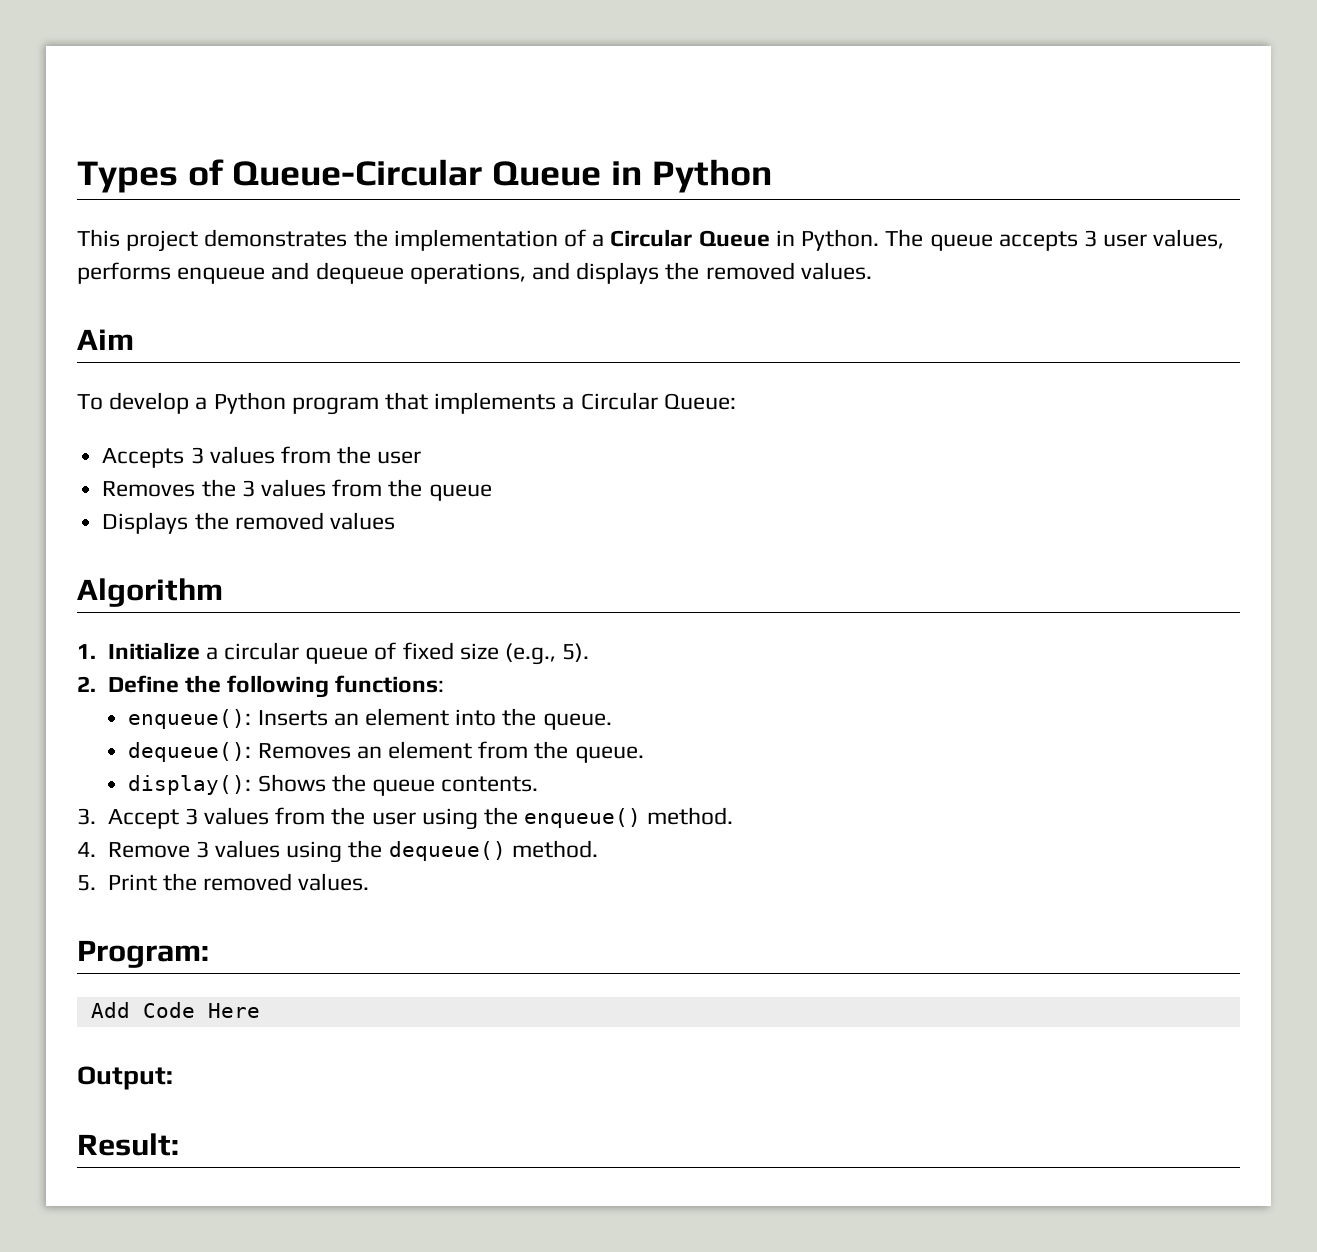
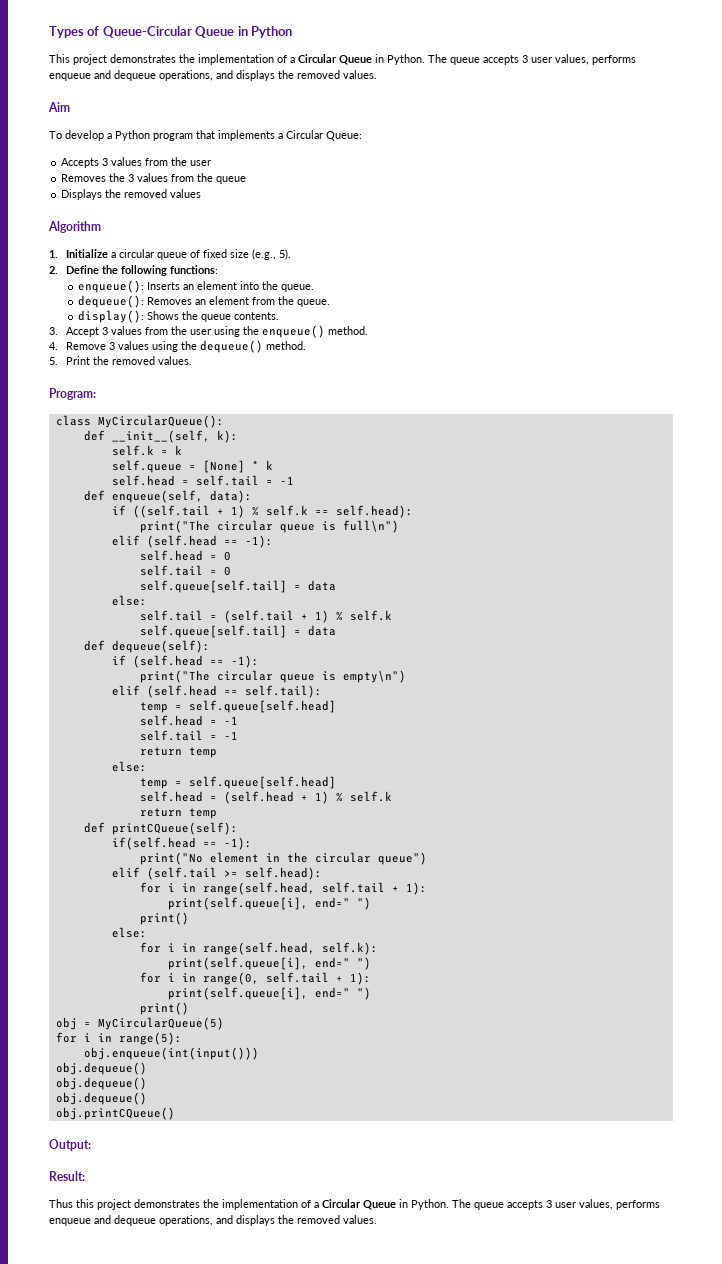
[90,1002,260,1018] [77,1066,173,1090] [77,1133,179,1156] Add Code Here // Output: // Result: -> [55,415,224,428] [83,430,238,443] [111,445,182,456] [111,460,273,473] [111,475,294,486] [83,490,252,503] [111,505,413,518] [139,520,399,533] [111,535,273,548] [139,550,231,561] [139,565,231,576] [139,580,336,593] [111,595,147,606] [139,610,392,623] [139,625,336,638] [83,640,210,653] [111,655,259,668] [139,670,406,683] [111,685,322,698] [139,700,336,713] [139,715,238,726] [139,730,238,741] [139,747,217,758] [111,761,147,772] [139,776,336,789] [139,791,392,804] [139,808,217,819] [83,822,238,835] [111,837,252,850] [139,852,427,865] [111,867,322,880] [139,882,427,895] [167,897,371,910] [139,912,189,925] [111,927,147,938] [139,942,378,955] [167,957,371,970] [139,972,371,985] [167,987,371,1000] [139,1002,189,1015] [55,1017,224,1030] [55,1032,182,1045] [83,1047,259,1060] [55,1062,147,1075] [55,1077,147,1090] [55,1092,147,1105] [55,1107,175,1120] [49,1139,91,1151] [49,1171,85,1181] [49,1199,660,1210] [49,1215,377,1226] class MyCircularQueue(): // def __init__(self, k): // self.k = k // self.queue = [None] * k // self.head = self.tail = -1 // def enqueue(self, data): // if ((self.tail + 1) % self.k == self.head): // print("The circular queue is full\n") // elif (self.head == -1): // self.head = 0 // self.tail = 0 // self.queue[self.tail] = data // else: // self.tail = (self.tail + 1) % self.k // self.queue[self.tail] = data // def dequeue(self): // if (self.head == -1): // print("The circular queue is empty\n") // elif (self.head == self.tail): // temp = self.queue[self.head] // self.head = -1 // self.tail = -1 // return temp // else: // temp = self.queue[self.head] // self.head = (self.head + 1) % self.k // return temp // def printCQueue(self): // if(self.head == -1): // print("No element in the circular queue") // elif (self.tail >= self.head): // for i in range(self.head, self.tail + 1): // print(self.queue[i], end=" ") // print() // else: // for i in range(self.head, self.k): // print(self.queue[i], end=" ") // for i in range(0, self.tail + 1): // print(self.queue[i], end=" ") // print() // obj = MyCircularQueue(5) // for i in range(5): // obj.enqueue(int(input())) // obj.dequeue() // obj.dequeue() // obj.dequeue() // obj.printCQueue() // Output: // Result: // Thus this project demonstrates the implementation of a Circular Queue in Python. The queue accepts 3 user values, performs enqueue and dequeue operations, and displays the removed values.

